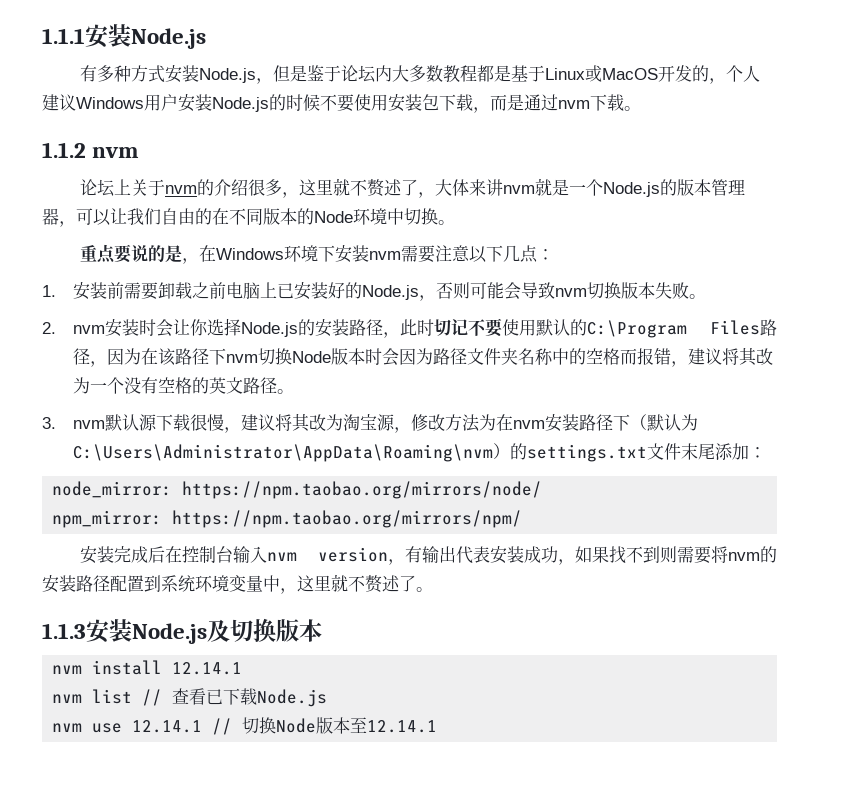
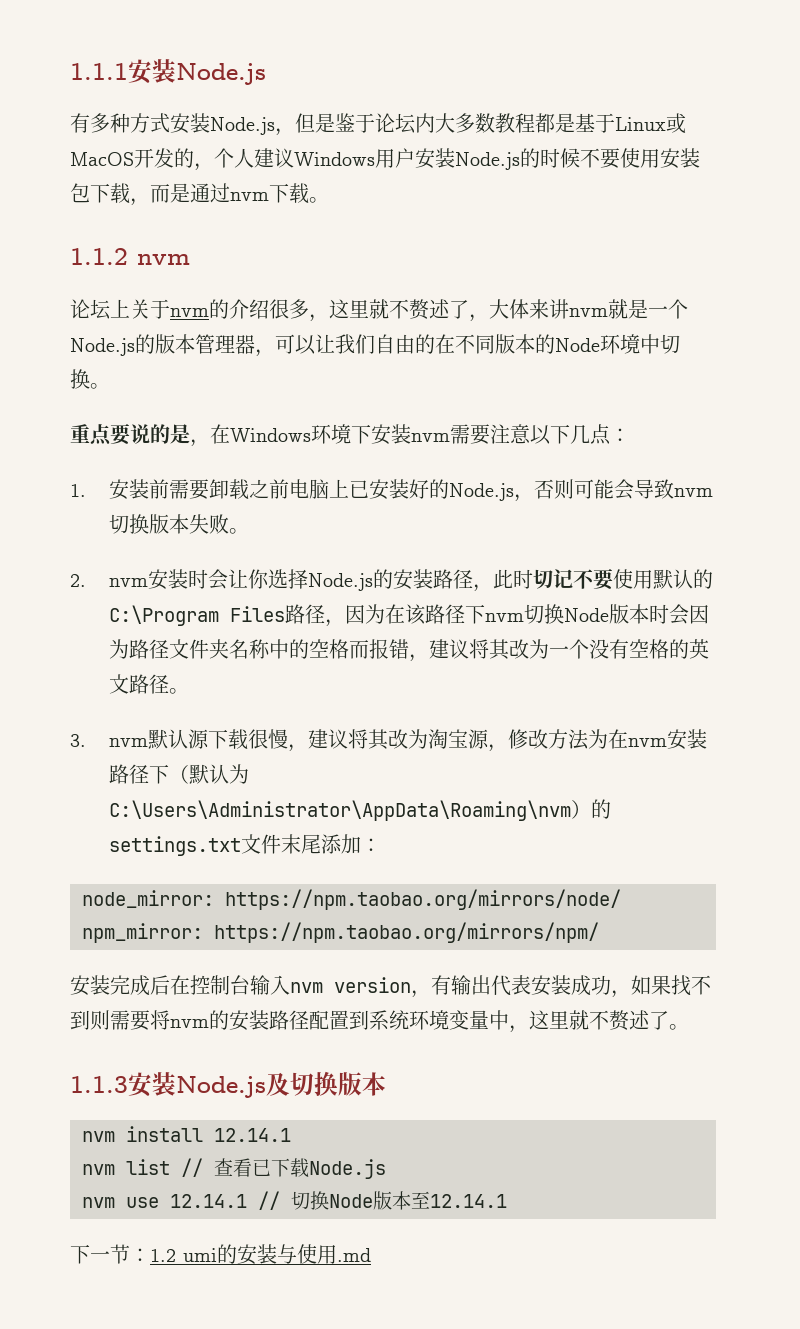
(438, 726) none -> [70,1244,371,1265] // 下一节：1.2 umi的安装与使用.md

